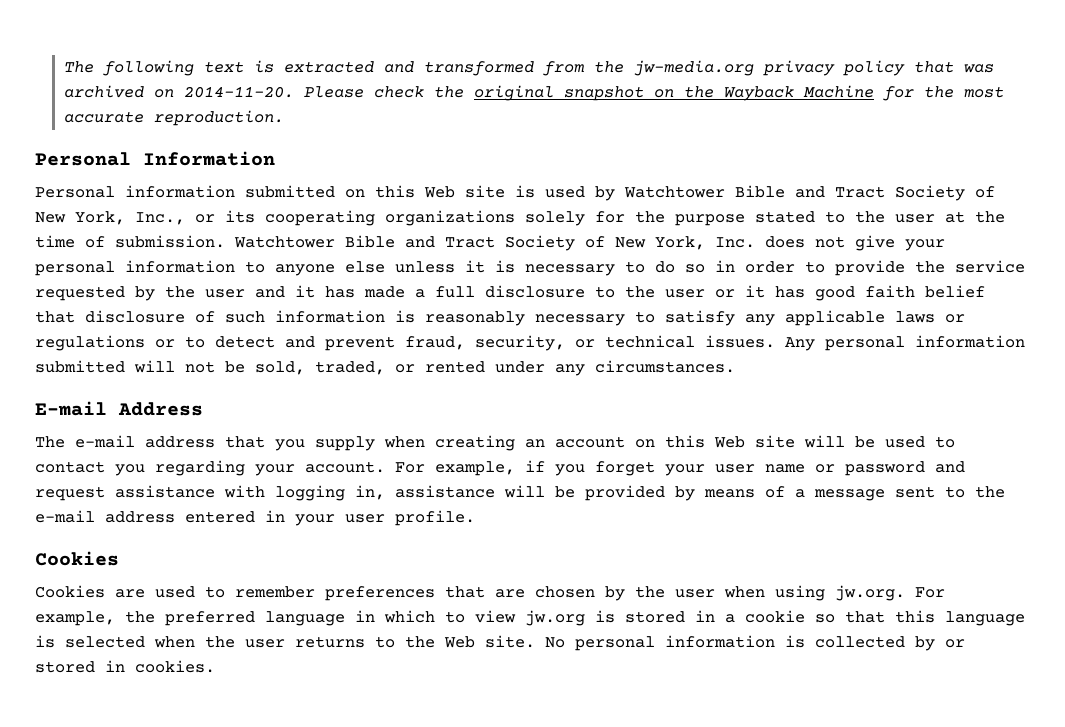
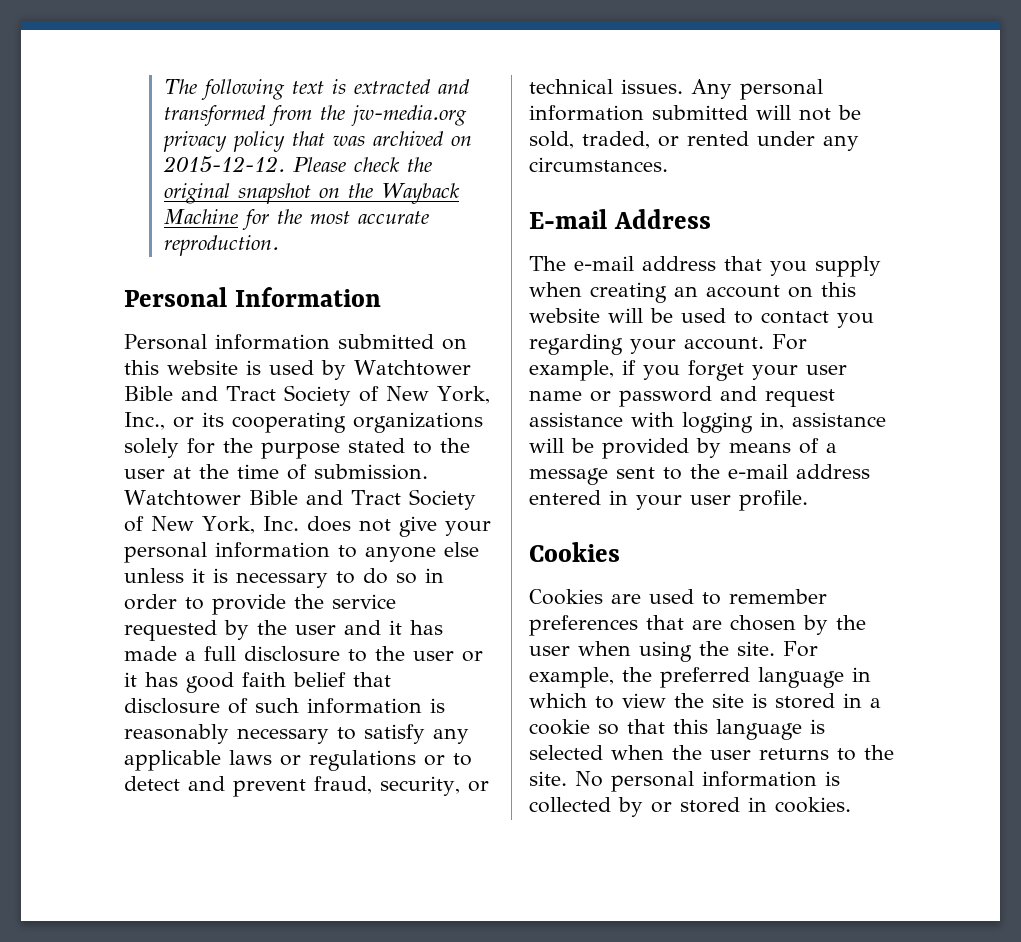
[184,86,295,98] 2014-11-20. -> [162,156,285,173] 2015-12-12.
[424,185,505,198] Web site -> [167,360,238,375] website
[714,435,795,448] Web site -> [529,308,600,323] website
[835,585,905,601] jw.org. -> [699,641,775,656] the site.
[525,610,585,626] jw.org -> [674,693,744,708] the site
[444,636,475,648] Web -> (894, 752) none

